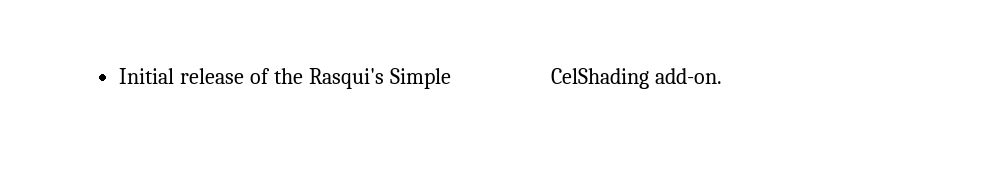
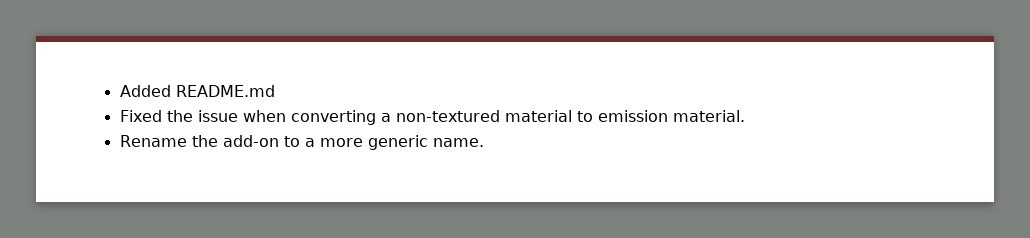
[119,68,723,89] Initial release of the Rasqui's Simple CelShading add-on. -> [119,85,275,97] [119,110,745,125] [119,135,484,150] Added README.md // Fixed the issue when converting a non-textured material to emission material. // Rename the add-on to a more generic name.

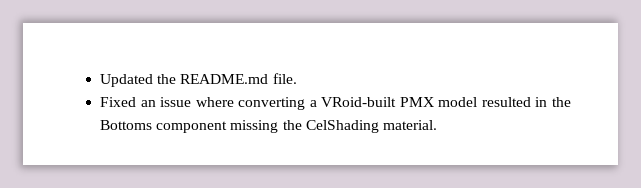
[119,85,171,97] Added -> [100,74,177,87] Updated the
(275, 91) none -> [272,73,297,84] file.
[166,110,745,125] [119,135,484,150] the issue when converting a non-textured material to emission material. // Rename the add-on to a more generic name. -> [140,97,571,110] [100,120,437,133] an issue where converting a VRoid-built PMX model resulted in the Bottoms component missing the CelShading material.

